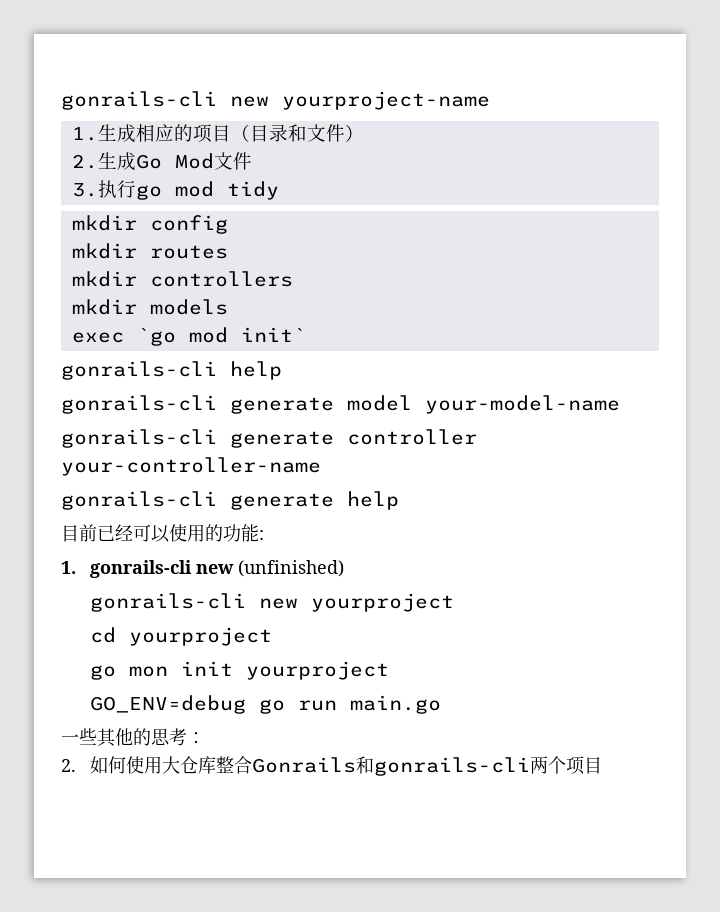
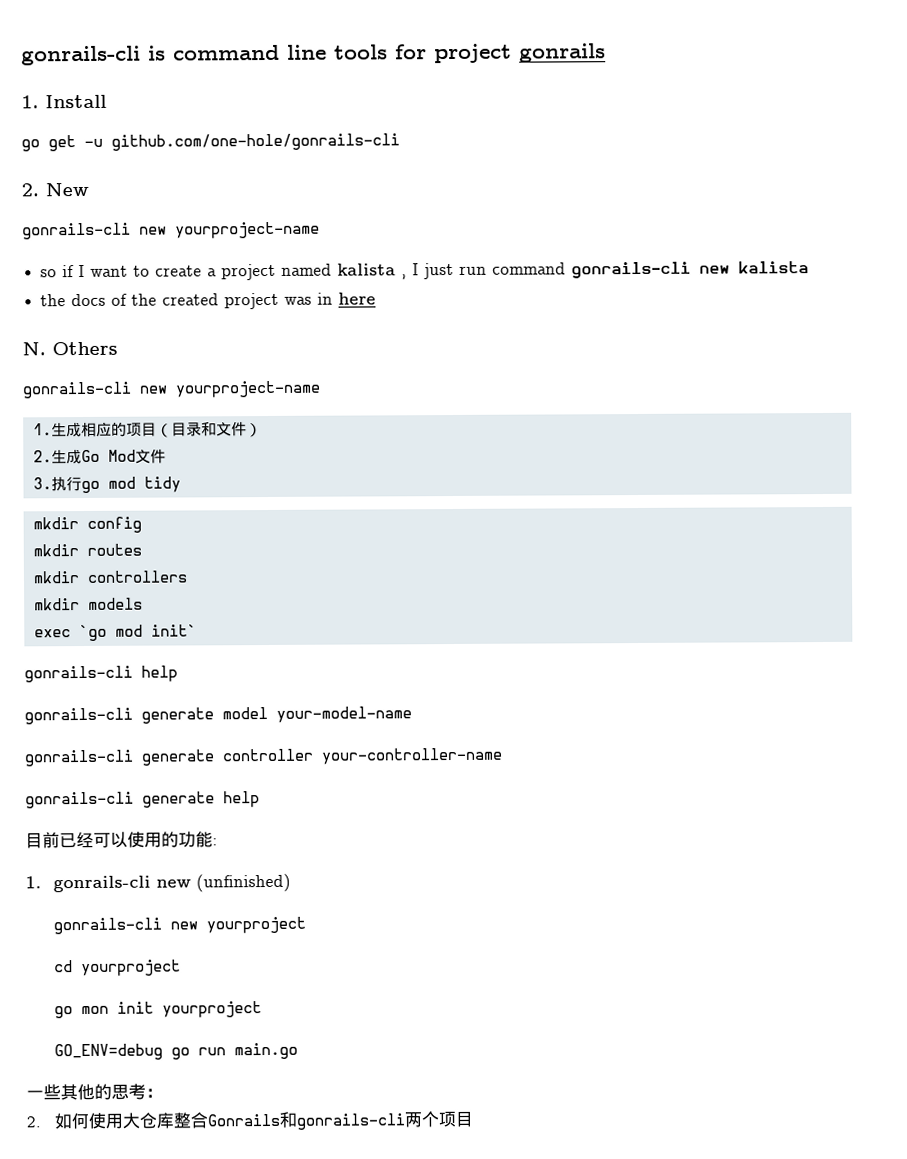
[61,91,217,110] gonrails-cli -> [21,43,606,66] [21,94,107,109] [21,133,400,152] [21,182,89,197] [22,221,320,240] [40,261,810,281] [40,292,377,310] [22,341,118,356] [22,381,132,399] gonrails-cli is command line tools for project gonrails // 1. Install // go get -u github.com/one-hole/gonrails-cli // 2. New // gonrails-cli new yourproject-name // so if I want to create a project named kalista , I just run command gonrails-cli new kalista // the docs of the created project was in here // N. Others // gonrails-cli

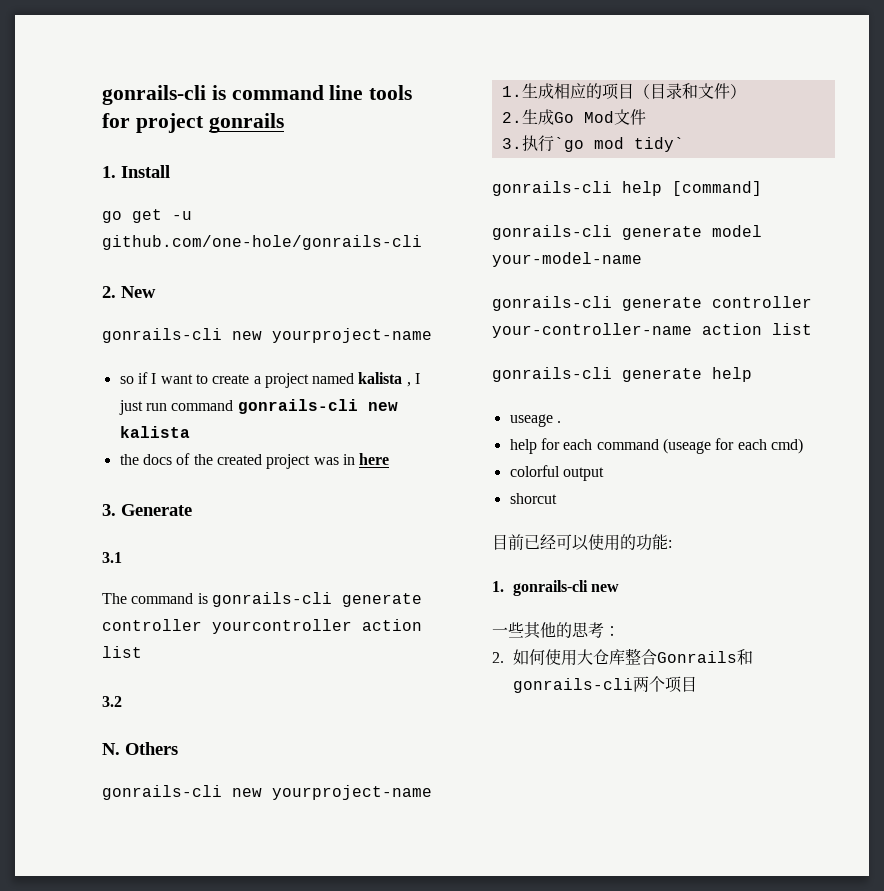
(377, 298) none -> [102,504,192,516] [102,552,122,563] [102,592,422,607] [102,619,422,634] [102,646,142,658] [102,696,122,707] // 3. Generate // 3.1 // The command is gonrails-cli generate controller yourcontroller action list // 3.2
[80,476,181,494] [32,516,142,533] [32,543,142,557] [32,570,188,584] [33,597,143,611] [33,629,71,638] go mod tidy // mkdir config // mkdir routes // mkdir controllers // mkdir models // exec -> (554, 143) none
[150,624,197,637] init` -> [633,137,684,152] tidy`
(178, 673) none -> [672,181,762,196] [command]
(502, 756) none -> [702,323,812,335] action list
(260, 799) none -> [509,414,561,427] [509,438,803,454] [509,465,604,481] [509,493,557,504] // useage . // help for each command (useage for each cmd) // colorful output // shorcut
[195,873,291,893] [52,916,306,935] [53,959,181,977] [53,1001,262,1019] [53,1042,298,1061] (unfinished) // gonrails-cli new yourproject // cd yourproject // go mon init yourproject // GO_ENV=debug go run main.go -> (619, 588) none

